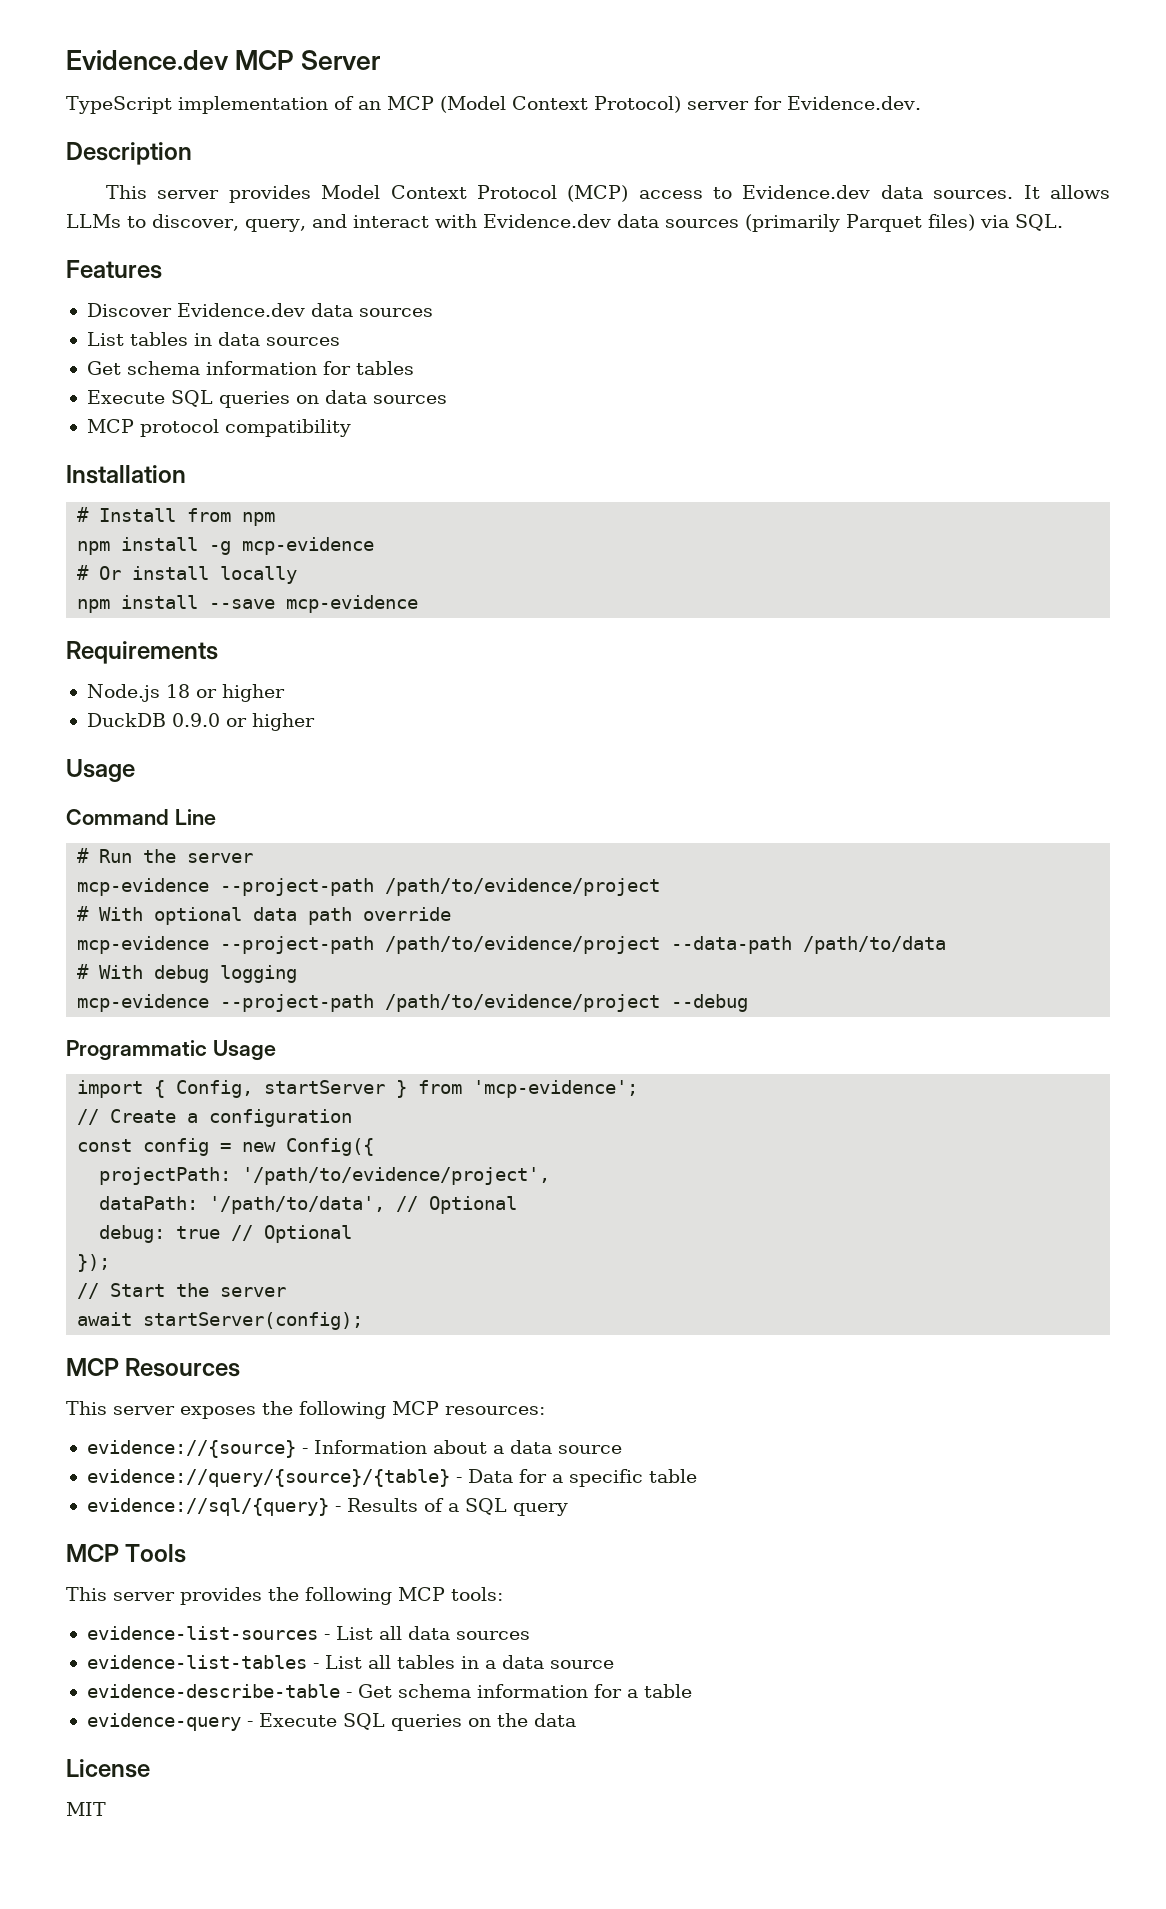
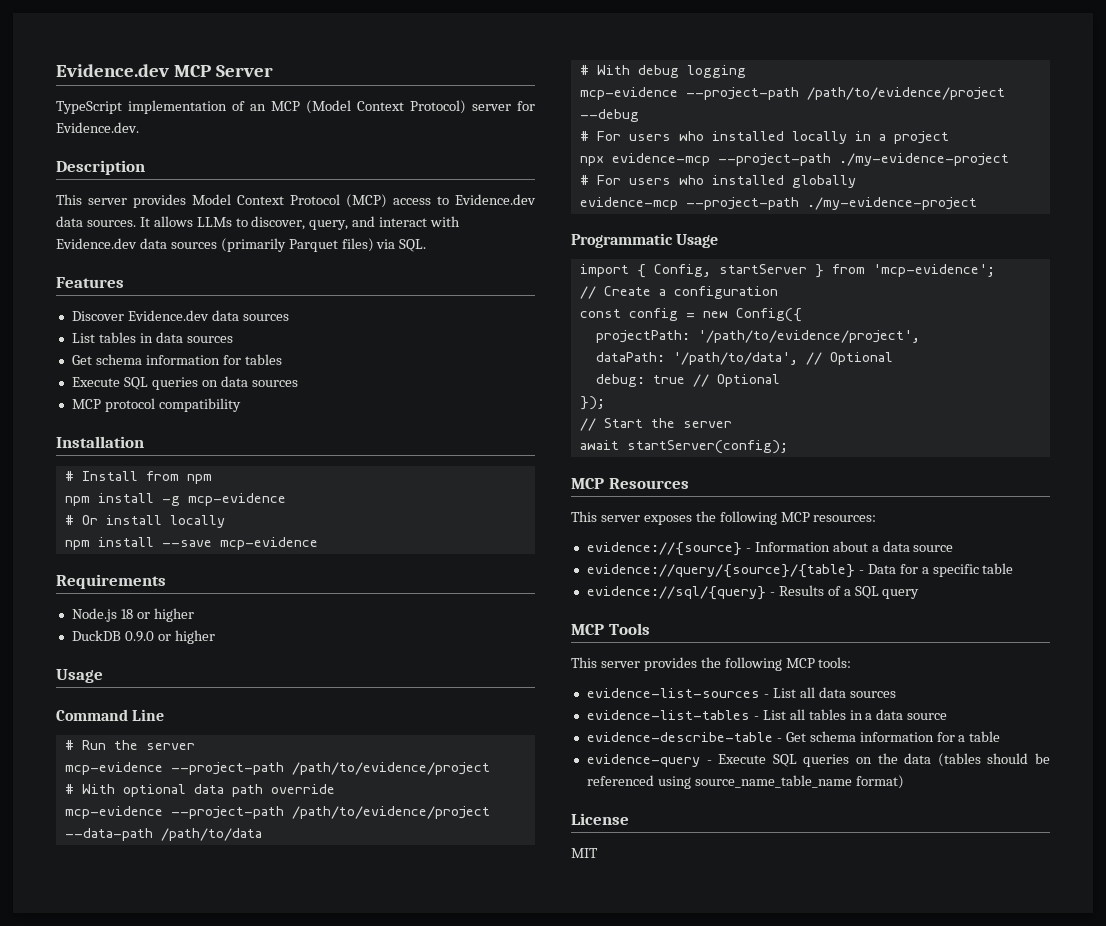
(749, 1003) none -> [579,131,949,144] [579,153,1009,166] [579,175,856,188] [579,197,977,210] // # For users who installed locally in a project // npx evidence-mcp --project-path ./my-evidence-project // # For users who installed globally // evidence-mcp --project-path ./my-evidence-project
(576, 1720) none -> [937,753,1051,767] [586,775,904,789] (tables should be referenced using source_name_table_name format)

